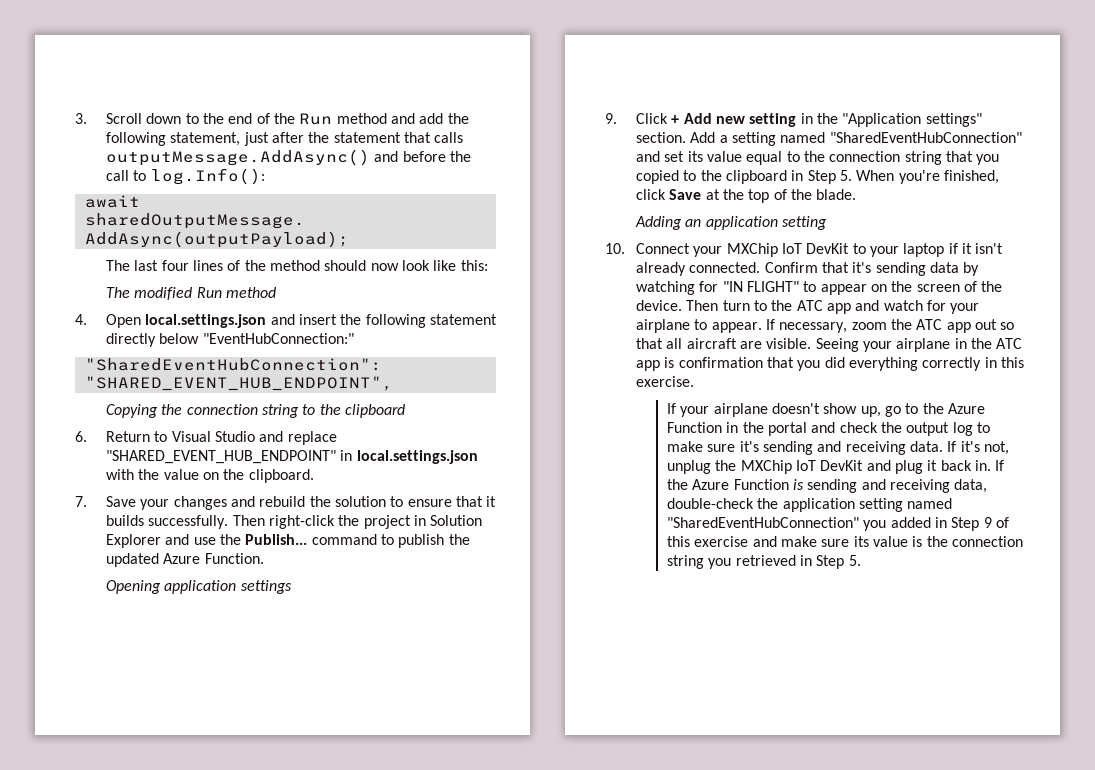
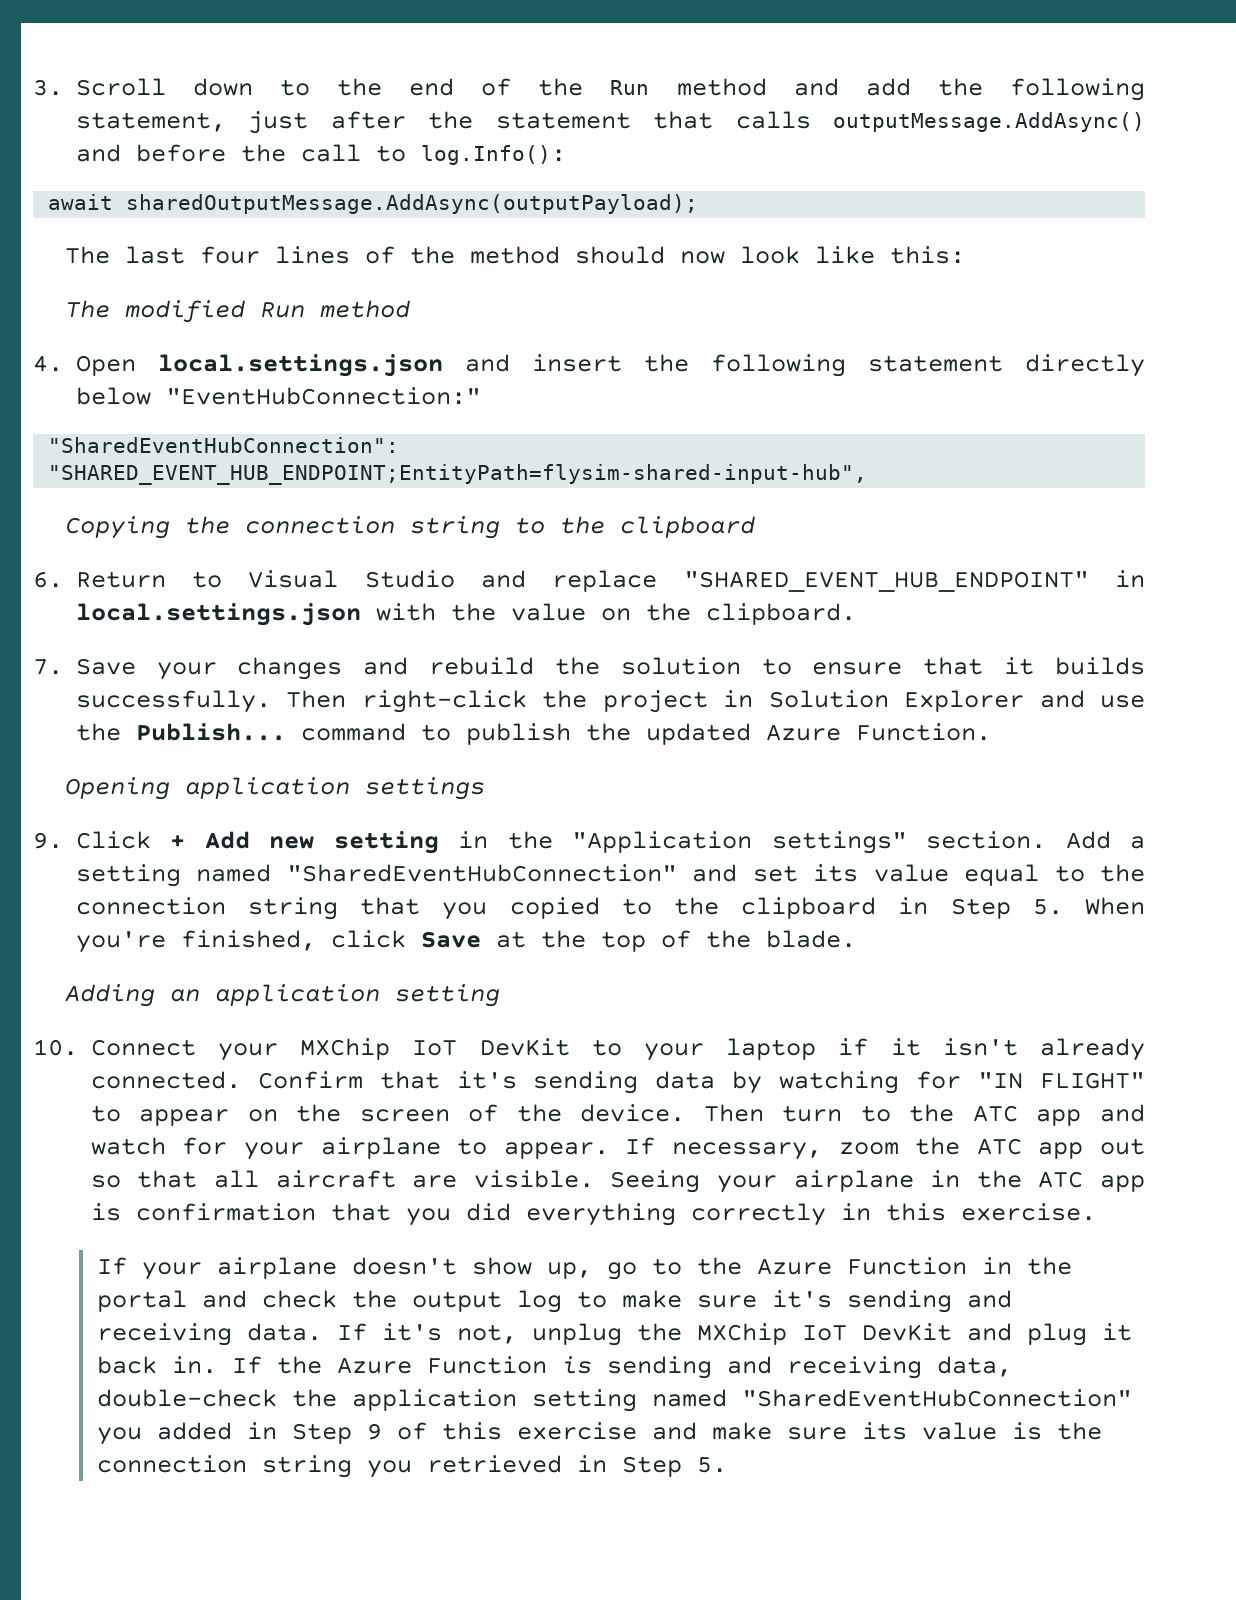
[84,376,393,391] "SHARED_EVENT_HUB_ENDPOINT", -> [48,464,868,485] "SHARED_EVENT_HUB_ENDPOINT;EntityPath=flysim-shared-input-hub",

